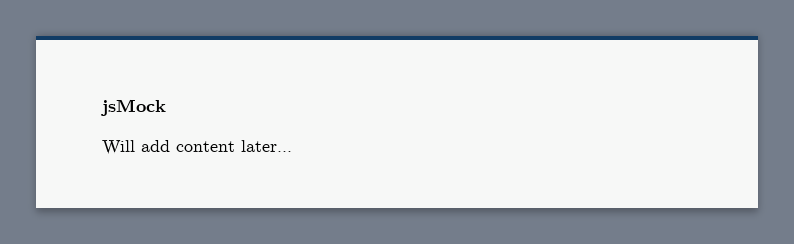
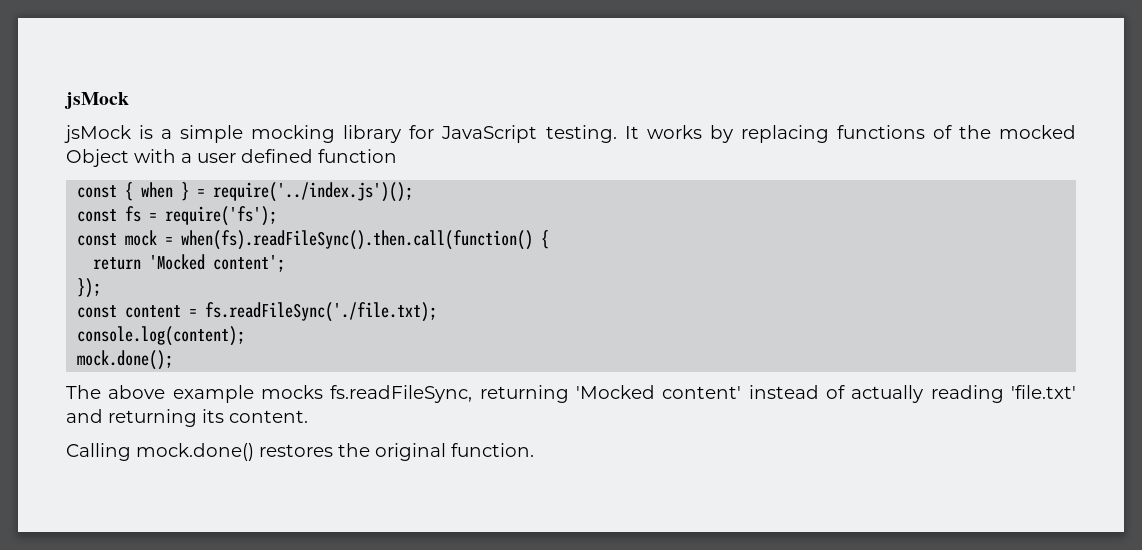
[102,140,292,155] Will add content later... -> [64,125,1076,143] [66,149,397,167] [77,182,414,202] [77,206,278,226] [77,230,550,250] [93,254,286,272] [77,278,102,298] [77,302,438,322] [77,326,246,346] [77,350,174,370] [66,385,1077,403] [66,409,308,427] [66,443,534,461] jsMock is a simple mocking library for JavaScript testing. It works by replacing functions of the mocked Object with a user defined function // const { when } = require('../index.js')(); // const fs = require('fs'); // const mock = when(fs).readFileSync().then.call(function() { // return 'Mocked content'; // }); // const content = fs.readFileSync('./file.txt); // console.log(content); // mock.done(); // The above example mocks fs.readFileSync, returning 'Mocked content' instead of actually reading 'file.txt' and returning its content. // Calling mock.done() restores the original function.

